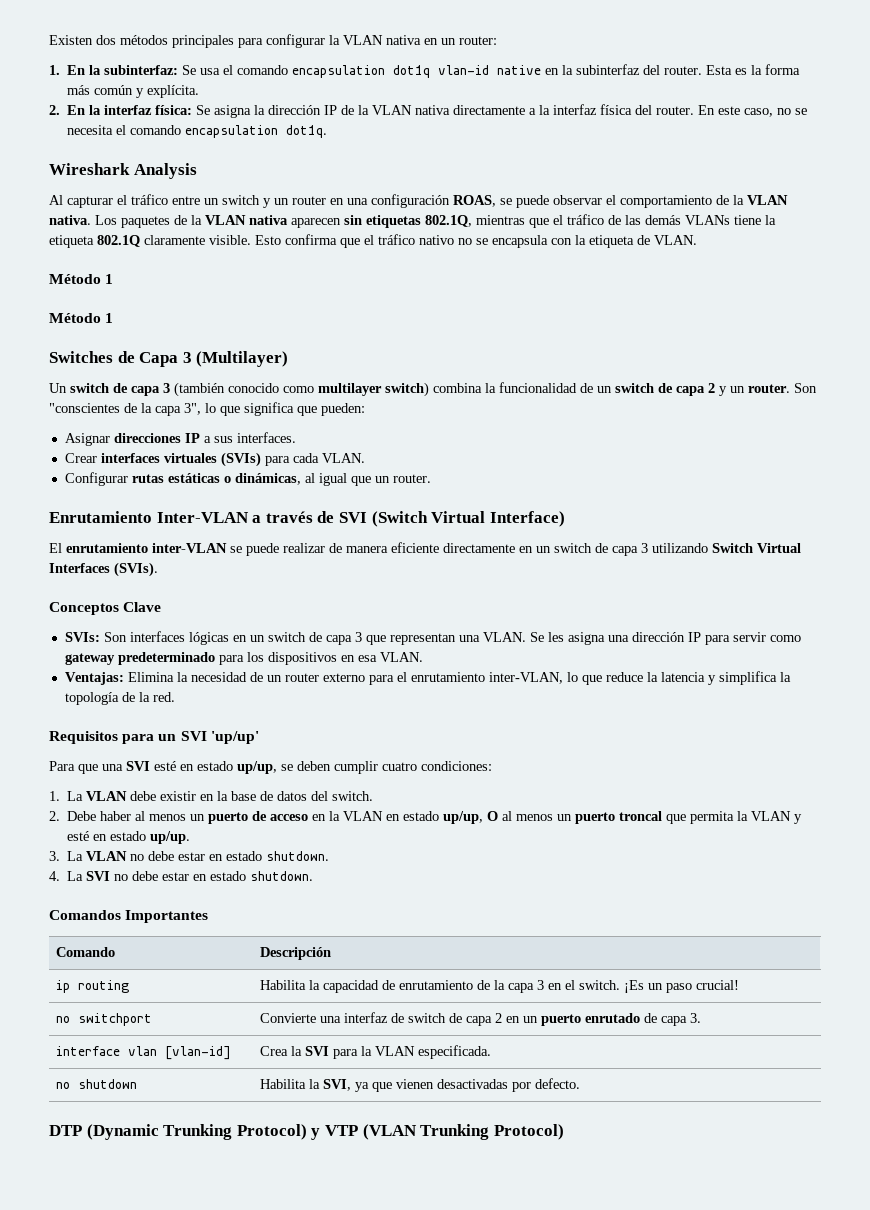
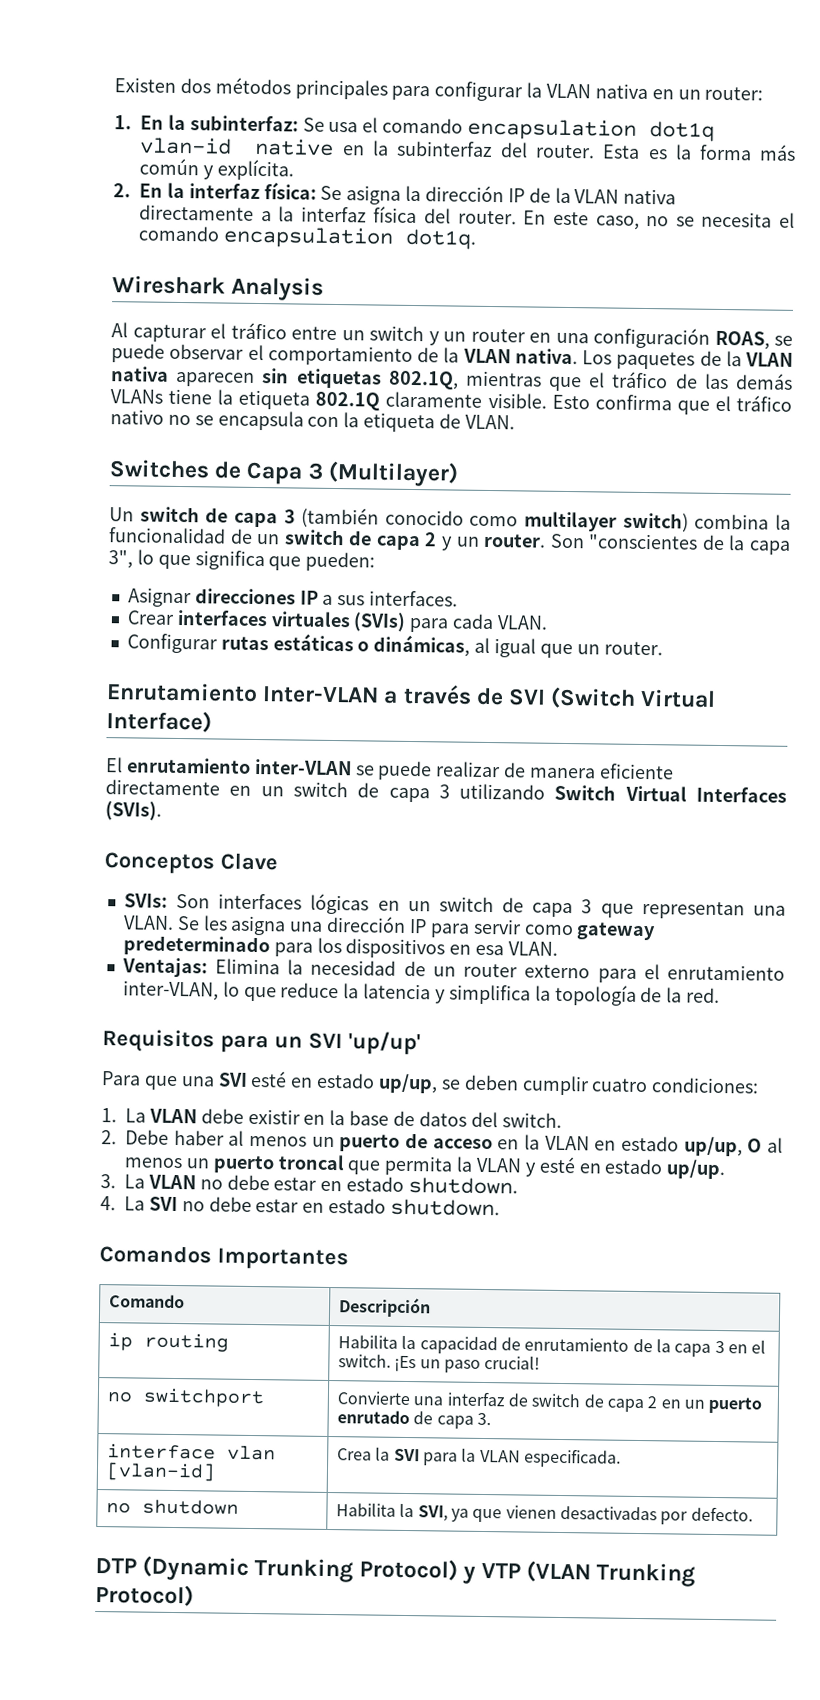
[49,274,114,284] [49,313,114,323] // Método 1 // Método 1 -> (515, 422) none

